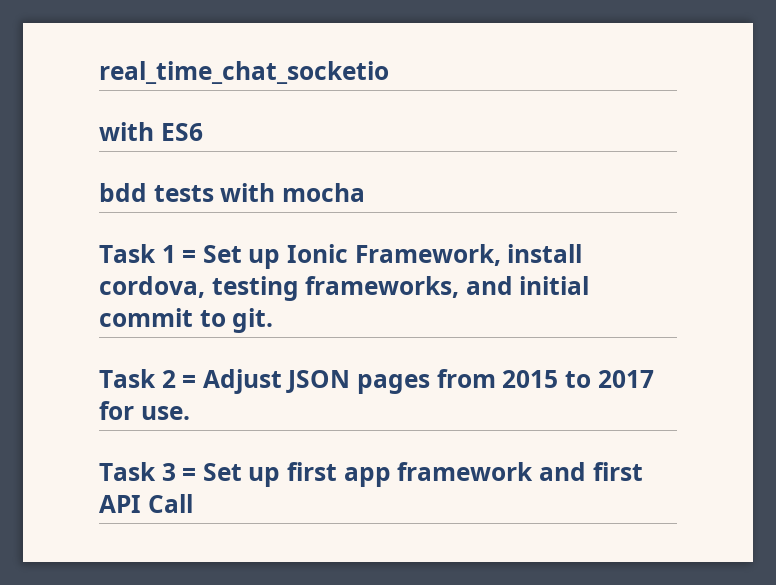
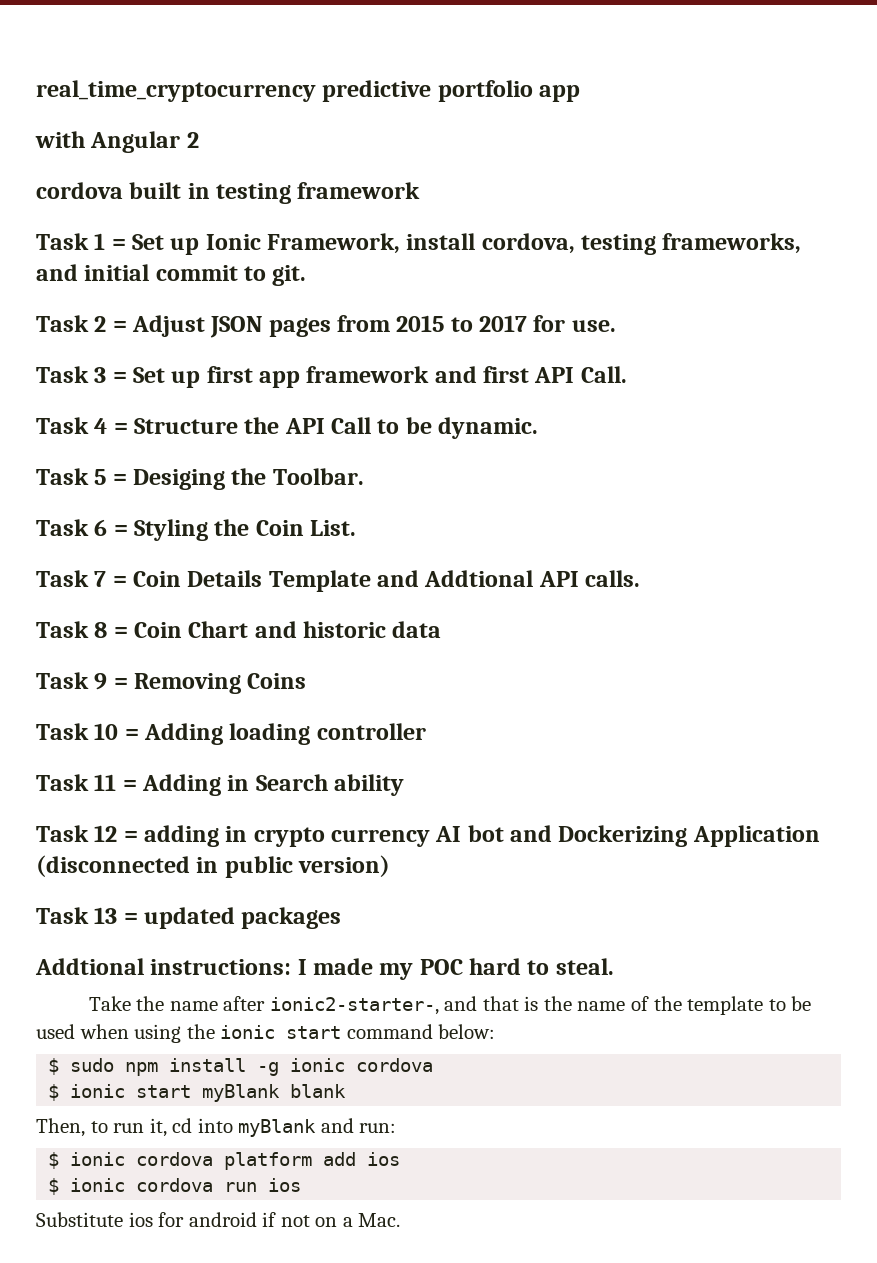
[99,61,389,84] [99,122,203,141] [99,183,365,202] real_time_chat_socketio // with ES6 // bdd tests with mocha -> [36,80,581,102] [35,131,199,153] [36,182,421,204] real_time_cryptocurrency predictive portfolio app // with Angular 2 // cordova built in testing framework
[147,494,193,513] Call -> [580,366,627,383] [36,417,539,439] [36,468,364,490] [36,519,357,541] [36,570,641,592] [36,621,442,638] [36,672,307,694] [36,723,426,745] [36,774,405,796] [36,825,820,847] [36,855,391,878] [36,907,342,929] [35,958,614,980] [88,996,812,1015] [36,1024,496,1043] [48,1058,434,1076] [48,1084,347,1102] [36,1118,397,1137] [48,1152,401,1170] [48,1178,302,1195] [36,1212,401,1227] Call. // Task 4 = Structure the API Call to be dynamic. // Task 5 = Desiging the Toolbar. // Task 6 = Styling the Coin List. // Task 7 = Coin Details Template and Addtional API calls. // Task 8 = Coin Chart and historic data // Task 9 = Removing Coins // Task 10 = Adding loading controller // Task 11 = Adding in Search ability // Task 12 = adding in crypto currency AI bot and Dockerizing Application (disconnected in public version) // Task 13 = updated packages // Addtional instructions: I made my POC hard to steal. // Take the name after ionic2-starter-, and that is the name of the template to be used when using the ionic start command below: // $ sudo npm install -g ionic cordova // $ ionic start myBlank blank // Then, to run it, cd into myBlank and run: // $ ionic cordova platform add ios // $ ionic cordova run ios // Substitute ios for android if not on a Mac.

